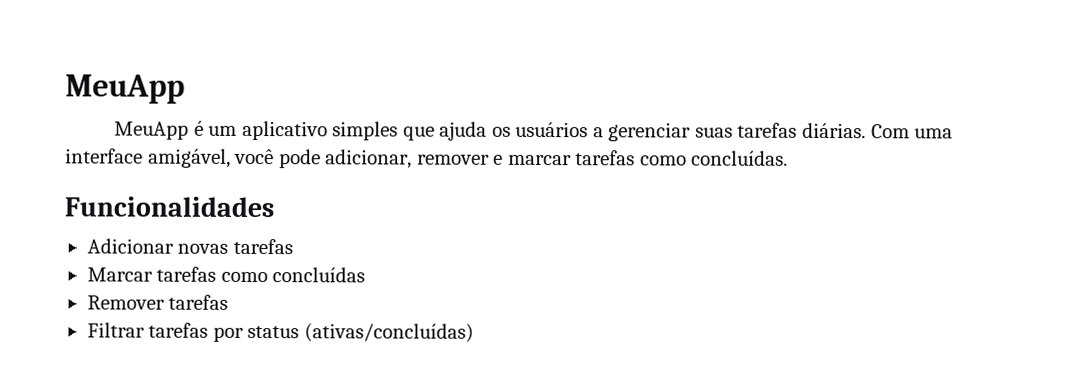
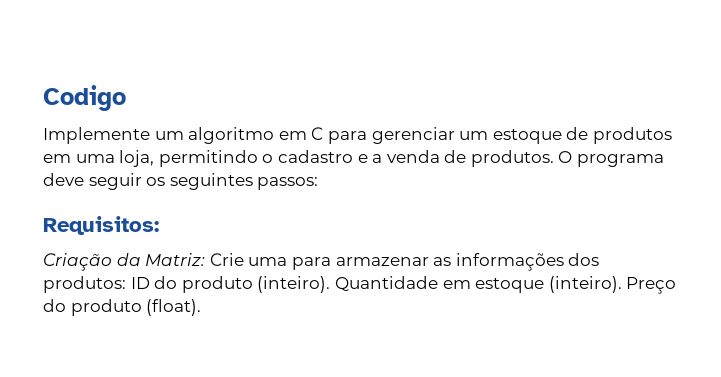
[65,74,185,104] [114,120,954,142] [65,148,789,169] [64,196,274,218] [86,238,293,255] [86,266,366,283] [86,294,229,310] [86,322,474,343] MeuApp // MeuApp é um aplicativo simples que ajuda os usuários a gerenciar suas tarefas diárias. Com uma interface amigável, você pode adicionar, remover e marcar tarefas como concluídas. // Funcionalidades // Adicionar novas tarefas // Marcar tarefas como concluídas // Remover tarefas // Filtrar tarefas por status (ativas/concluídas) -> [43,85,126,111] [43,127,672,144] [43,150,665,167] [43,173,319,190] [43,216,159,235] [43,253,600,271] [43,276,677,294] [43,299,202,316] Codigo // Implemente um algoritmo em C para gerenciar um estoque de produtos em uma loja, permitindo o cadastro e a venda de produtos. O programa deve seguir os seguintes passos: // Requisitos: // Criação da Matriz: Crie uma para armazenar as informações dos produtos: ID do produto (inteiro). Quantidade em estoque (inteiro). Preço do produto (float).

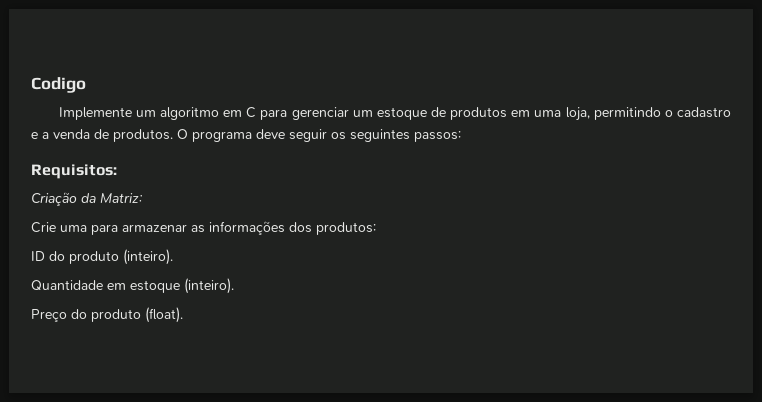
(206, 259) none -> (143, 198) //
(126, 284) none -> (376, 228) //
(331, 284) none -> (173, 257) //
(622, 284) none -> (234, 286) //

